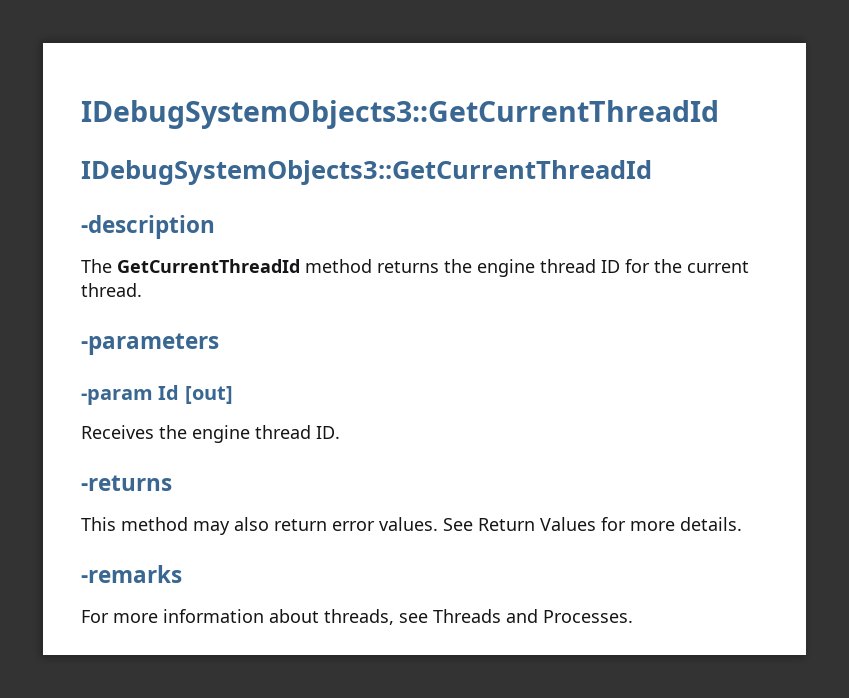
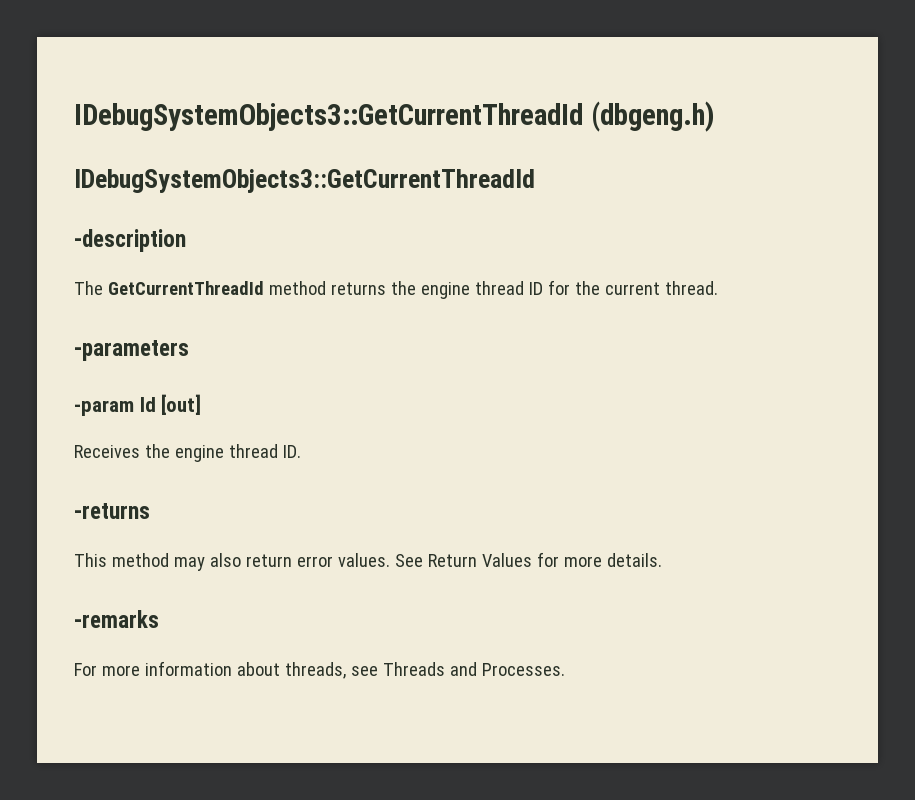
[81,100,719,129] IDebugSystemObjects3::GetCurrentThreadId -> [74,101,715,132] IDebugSystemObjects3::GetCurrentThreadId (dbgeng.h)

